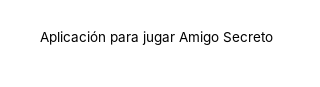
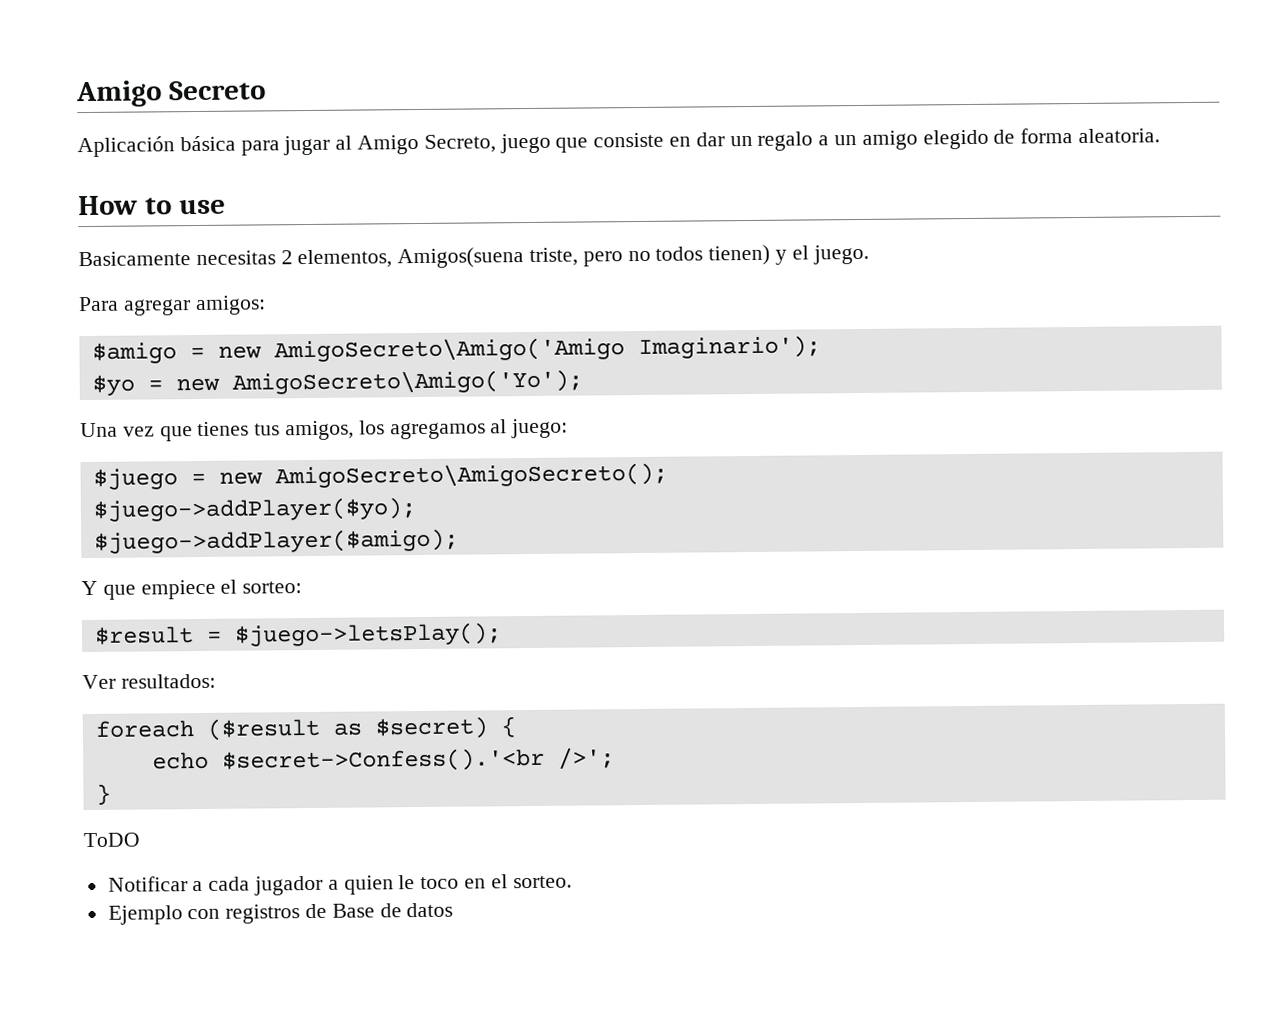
[40,31,273,45] Aplicación para jugar Amigo Secreto -> [76,80,266,108] [77,128,1161,158] [78,195,226,216] [78,244,869,269] [78,295,266,316] [91,335,821,364] [91,369,583,396] [80,418,569,442] [92,462,668,490] [92,497,417,522] [93,528,459,554] [81,579,303,600] [93,622,502,647] [82,673,216,690] [94,716,517,741] [151,747,615,773] [95,783,111,805] [83,832,140,848] [107,874,572,896] [107,902,454,925] Amigo Secreto // Aplicación básica para jugar al Amigo Secreto, juego que consiste en dar un regalo a un amigo elegido de forma aleatoria. // How to use // Basicamente necesitas 2 elementos, Amigos(suena triste, pero no todos tienen) y el juego. // Para agregar amigos: // $amigo = new AmigoSecreto\Amigo('Amigo Imaginario'); // $yo = new AmigoSecreto\Amigo('Yo'); // Una vez que tienes tus amigos, los agregamos al juego: // $juego = new AmigoSecreto\AmigoSecreto(); // $juego->addPlayer($yo); // $juego->addPlayer($amigo); // Y que empiece el sorteo: // $result = $juego->letsPlay(); // Ver resultados: // foreach ($result as $secret) { // echo $secret->Confess().'<br />'; // } // ToDO // Notificar a cada jugador a quien le toco en el sorteo. // Ejemplo con registros de Base de datos

